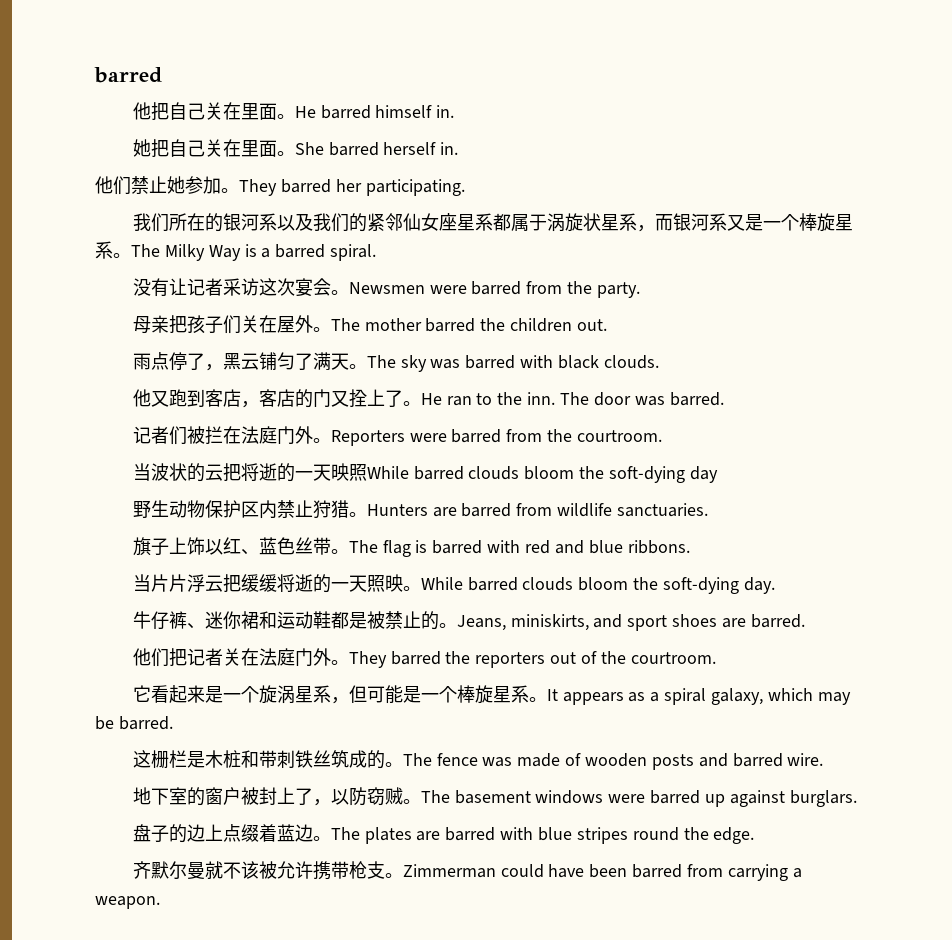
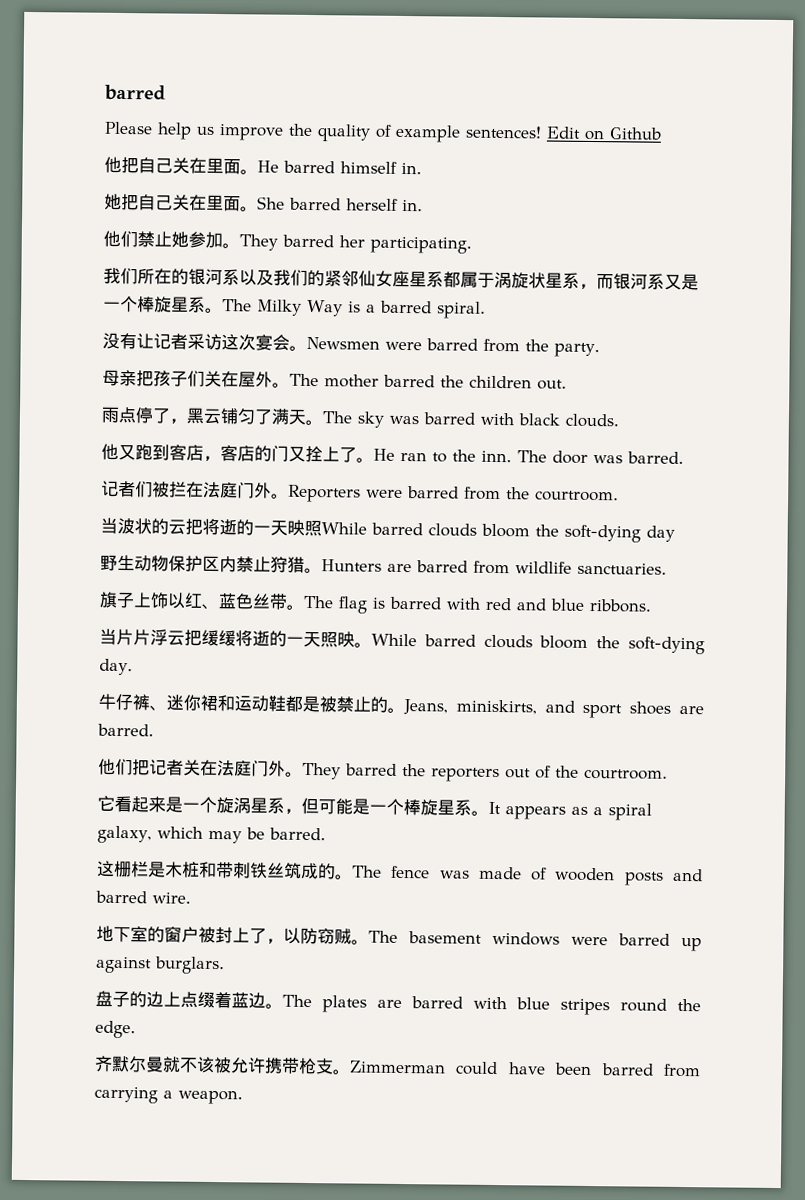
[94,67,162,83] barred -> [104,84,166,101] [104,121,662,143] barred // Please help us improve the quality of example sentences! Edit on Github

